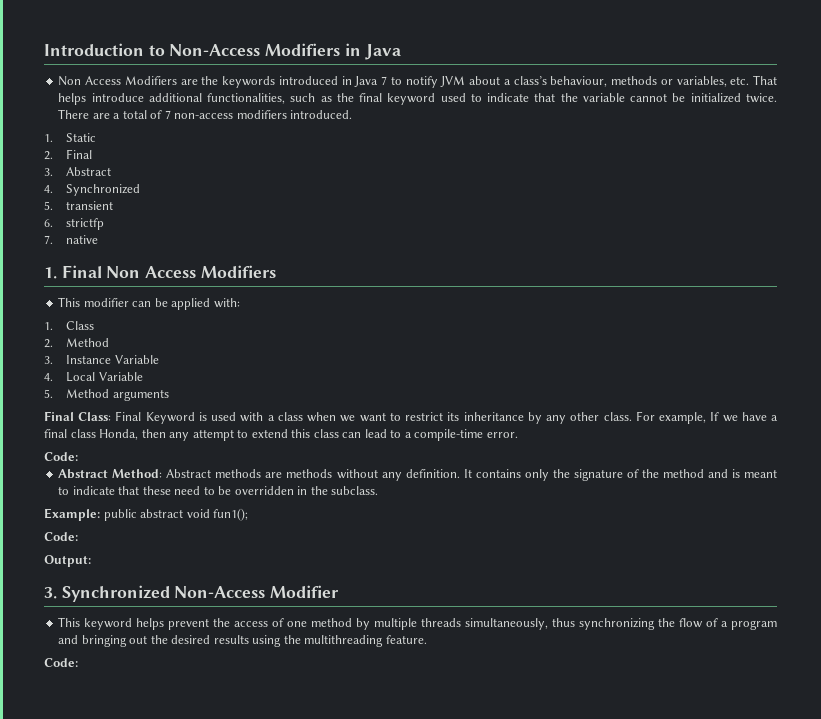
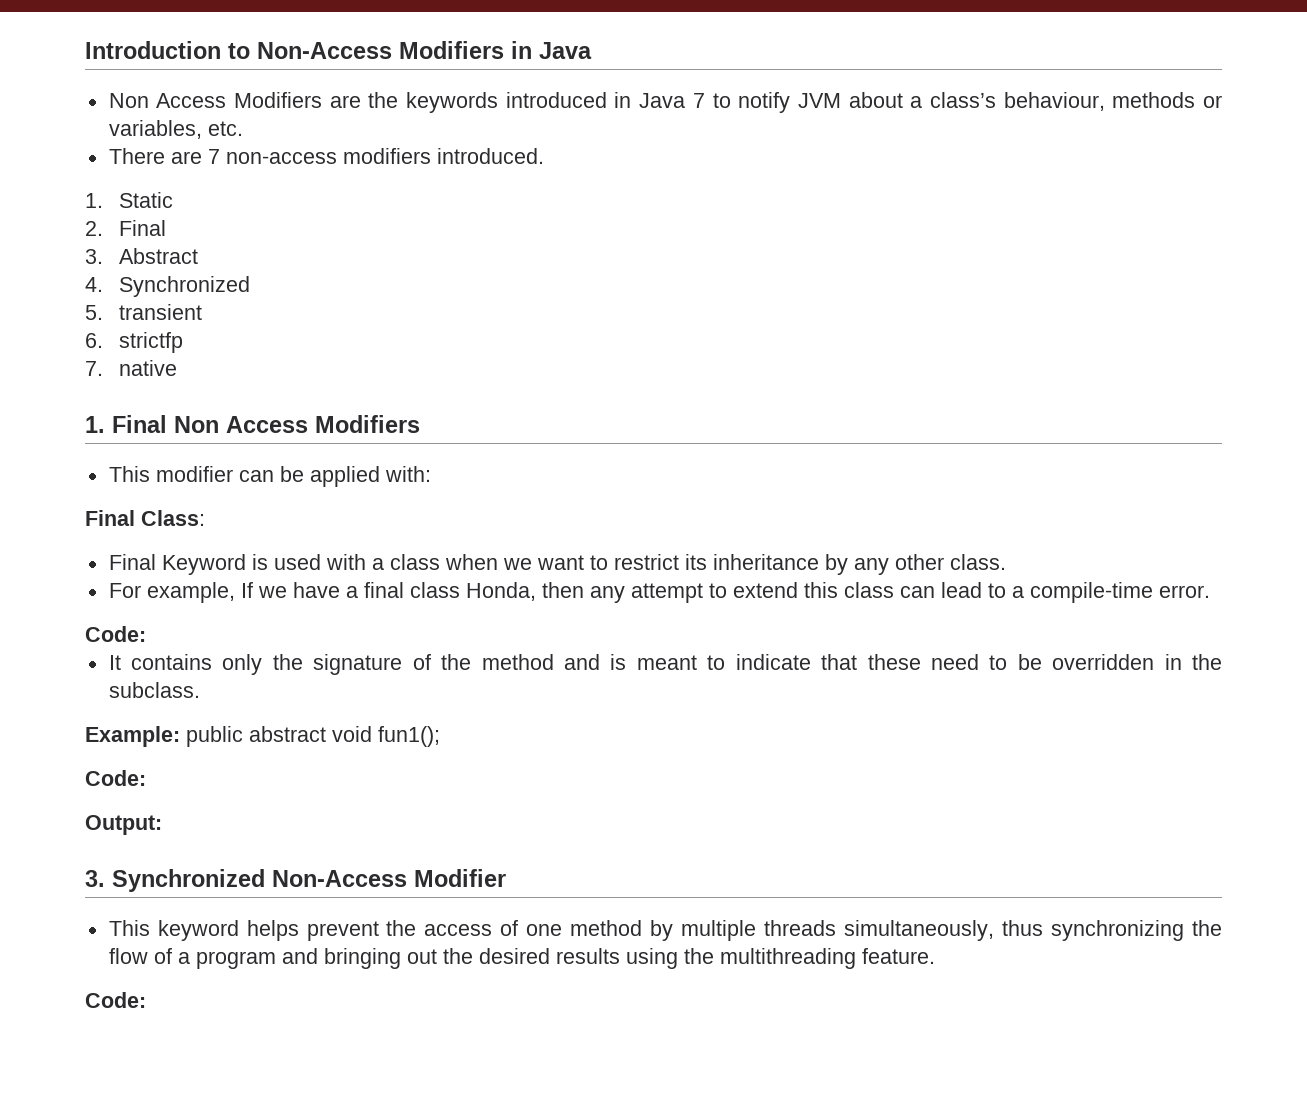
[753,75,777,85] [58,93,777,105] [58,109,163,119] That helps introduce additional functionalities, such as the final keyword used to indicate that the variable cannot be initialized twice. There are a total of -> [108,148,202,164] // There are
[44,321,95,330] [44,338,110,348] [44,355,159,364] [44,372,143,382] [44,389,169,401] // 1. Class // 2. Method // 3. Instance Variable // 4. Local Variable // 5. Method arguments -> (431, 474) none
(112, 416) none -> (205, 518) //
(632, 416) none -> (1006, 562) //
[58,469,460,481] Abstract Method: Abstract methods are methods without any definition. -> (146, 634) none

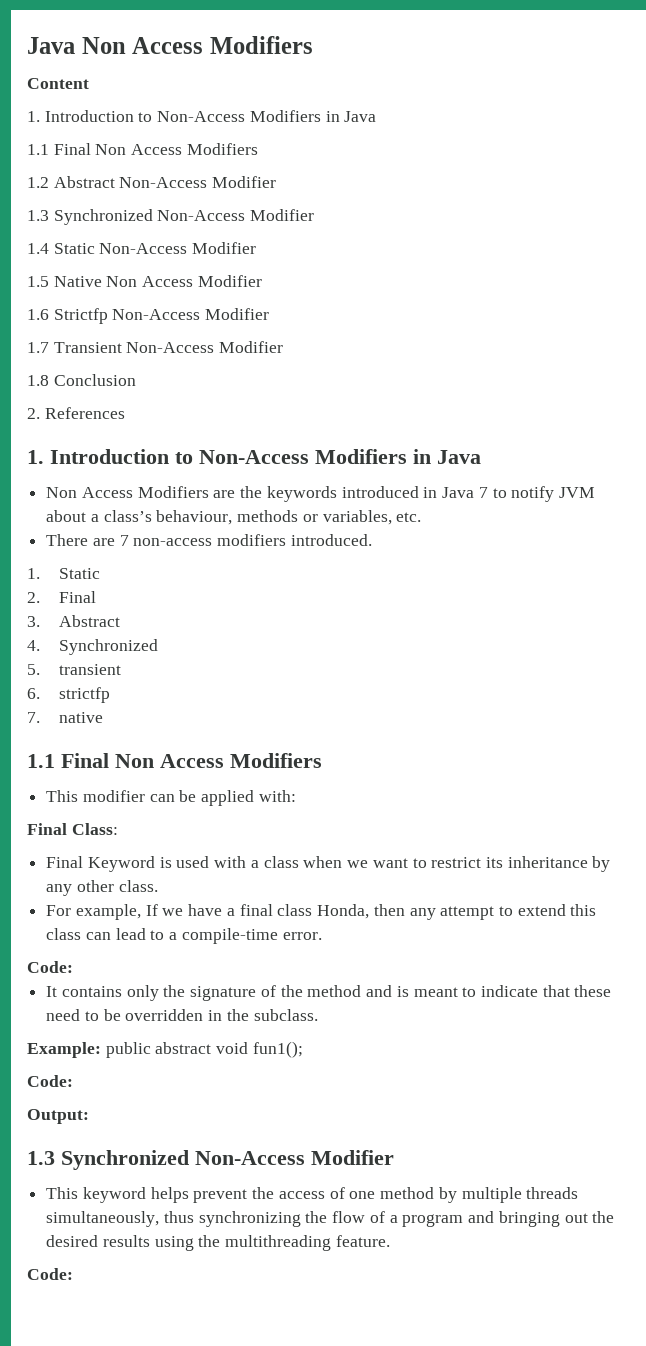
(85, 50) none -> [27,36,313,54] [27,78,89,89] [27,110,377,122] [27,143,258,155] [27,176,277,188] [27,209,315,225] [27,242,257,254] [27,275,262,287] [27,308,270,324] [27,341,284,353] [27,374,136,386] [27,407,125,419] [27,450,44,464] Java Non Access Modifiers // Content // 1. Introduction to Non-Access Modifiers in Java // 1.1 Final Non Access Modifiers // 1.2 Abstract Non-Access Modifier // 1.3 Synchronized Non-Access Modifier // 1.4 Static Non-Access Modifier // 1.5 Native Non Access Modifier // 1.6 Strictfp Non-Access Modifier // 1.7 Transient Non-Access Modifier // 1.8 Conclusion // 2. References // 1.
[85,416,105,433] 1. -> [27,754,55,768] 1.1
[85,870,105,887] 3. -> [27,1151,55,1165] 1.3

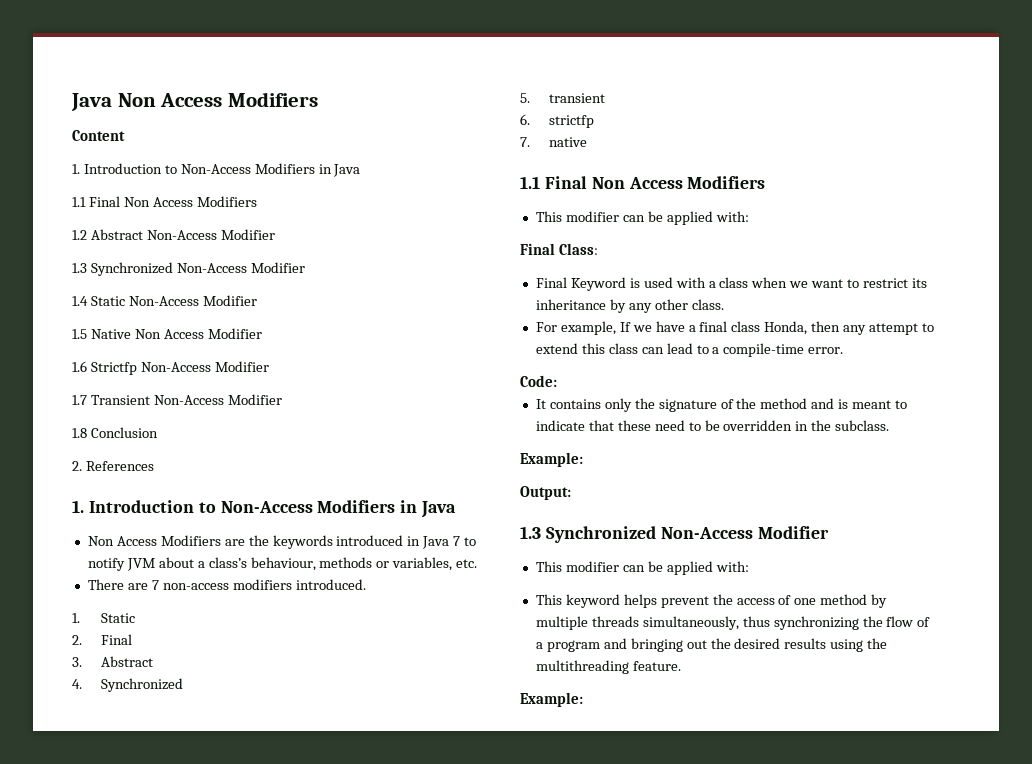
[105,1041,303,1058] [27,1075,73,1087] public abstract void fun1(); // Code: -> (583, 459) none
(394, 1157) none -> [535,561,749,575] // This modifier can be applied with:
[27,1268,73,1280] Code: -> [520,692,583,707] Example:

